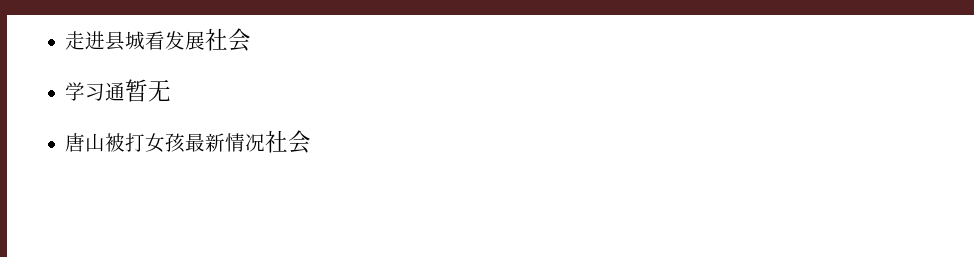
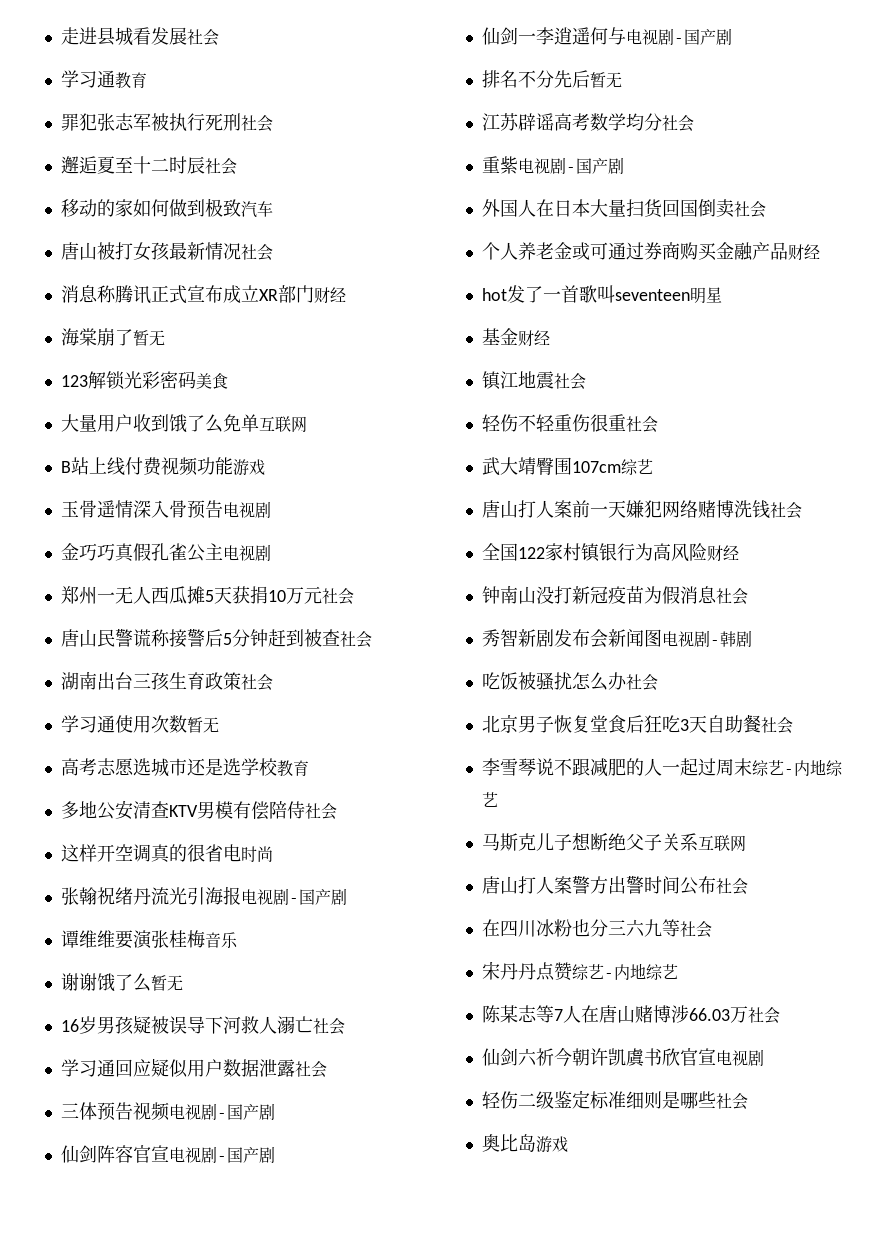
[125,79,172,102] 暂无 -> [114,72,147,89] [60,113,273,132] [60,156,237,175] [60,198,273,218] 教育 // 罪犯张志军被执行死刑社会 // 邂逅夏至十二时辰社会 // 移动的家如何做到极致汽车
(312, 142) none -> [60,285,346,304] [60,328,165,346] [60,371,228,390] [60,414,307,433] [60,457,265,476] [60,500,271,519] [60,543,271,562] [60,586,354,605] [60,628,372,648] [60,671,273,691] [60,715,219,733] [60,758,309,777] [60,800,337,820] [60,844,273,863] [60,886,347,905] [60,930,238,949] [60,973,183,992] [60,1015,345,1035] [60,1058,327,1078] [60,1102,275,1121] [60,1145,275,1163] [481,27,732,45] [481,70,622,88] [481,113,694,132] [481,156,624,174] [481,199,766,218] [481,242,820,261] [481,285,722,304] [481,328,550,346] [481,371,586,390] [481,414,658,433] [481,457,653,476] [481,500,802,519] [481,543,739,562] [481,585,748,605] [481,629,752,648] [481,672,658,691] [481,714,793,734] [481,758,843,777] [481,792,498,807] [481,832,746,852] [481,875,748,895] [481,919,712,938] [481,961,678,981] [481,1005,780,1024] [481,1048,764,1067] [481,1090,748,1110] [481,1134,568,1153] // 消息称腾讯正式宣布成立XR部门财经 // 海棠崩了暂无 // 123解锁光彩密码美食 // 大量用户收到饿了么免单互联网 // B站上线付费视频功能游戏 // 玉骨遥情深入骨预告电视剧 // 金巧巧真假孔雀公主电视剧 // 郑州一无人西瓜摊5天获捐10万元社会 // 唐山民警谎称接警后5分钟赶到被查社会 // 湖南出台三孩生育政策社会 // 学习通使用次数暂无 // 高考志愿选城市还是选学校教育 // 多地公安清查KTV男模有偿陪侍社会 // 这样开空调真的很省电时尚 // 张翰祝绪丹流光引海报电视剧-国产剧 // 谭维维要演张桂梅音乐 // 谢谢饿了么暂无 // 16岁男孩疑被误导下河救人溺亡社会 // 学习通回应疑似用户数据泄露社会 // 三体预告视频电视剧-国产剧 // 仙剑阵容官宣电视剧-国产剧 // 仙剑一李逍遥何与电视剧-国产剧 // 排名不分先后暂无 // 江苏辟谣高考数学均分社会 // 重紫电视剧-国产剧 // 外国人在日本大量扫货回国倒卖社会 // 个人养老金或可通过券商购买金融产品财经 // hot发了一首歌叫seventeen明星 // 基金财经 // 镇江地震社会 // 轻伤不轻重伤很重社会 // 武大靖臀围107cm综艺 // 唐山打人案前一天嫌犯网络赌博洗钱社会 // 全国122家村镇银行为高风险财经 // 钟南山没打新冠疫苗为假消息社会 // 秀智新剧发布会新闻图电视剧-韩剧 // 吃饭被骚扰怎么办社会 // 北京男子恢复堂食后狂吃3天自助餐社会 // 李雪琴说不跟减肥的人一起过周末综艺-内地综艺 // 马斯克儿子想断绝父子关系互联网 // 唐山打人案警方出警时间公布社会 // 在四川冰粉也分三六九等社会 // 宋丹丹点赞综艺-内地综艺 // 陈某志等7人在唐山赌博涉66.03万社会 // 仙剑六祈今朝许凯虞书欣官宣电视剧 // 轻伤二级鉴定标准细则是哪些社会 // 奥比岛游戏

